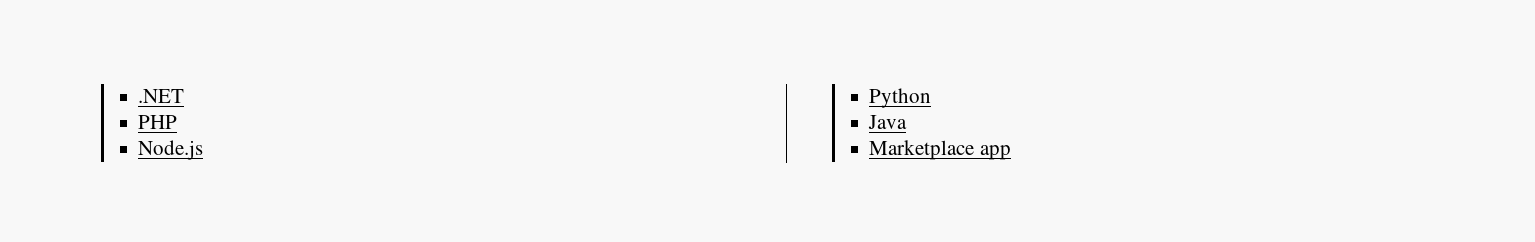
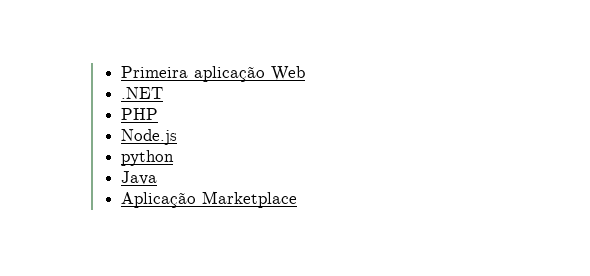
(138, 96) none -> [120,66,305,82] Primeira aplicação Web //
[869,88,932,108] Python -> [120,150,174,166] python
[869,140,1012,160] Marketplace app -> [120,191,297,208] Aplicação Marketplace

